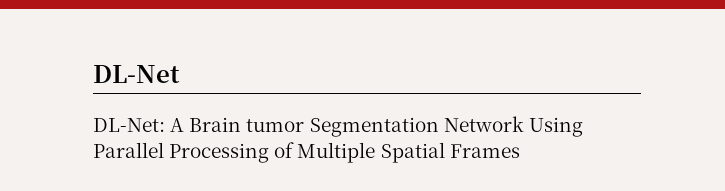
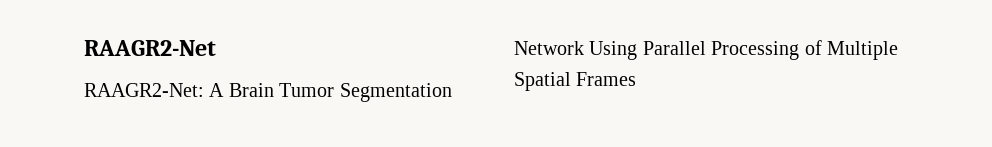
[93,65,180,83] [93,118,165,132] DL-Net // DL-Net: -> [84,40,216,56] [84,83,204,97] RAAGR2-Net // RAAGR2-Net:
[246,119,305,132] tumor -> [279,83,335,97] Tumor

